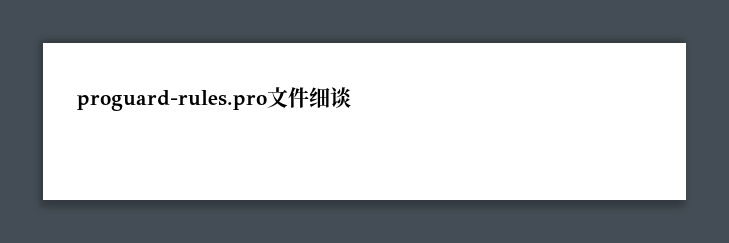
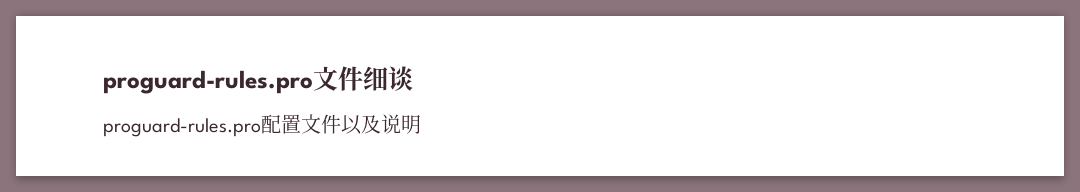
(351, 97) none -> [103,114,421,137] // proguard-rules.pro配置文件以及说明

